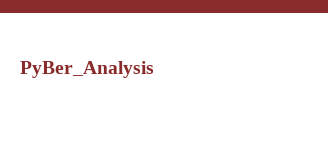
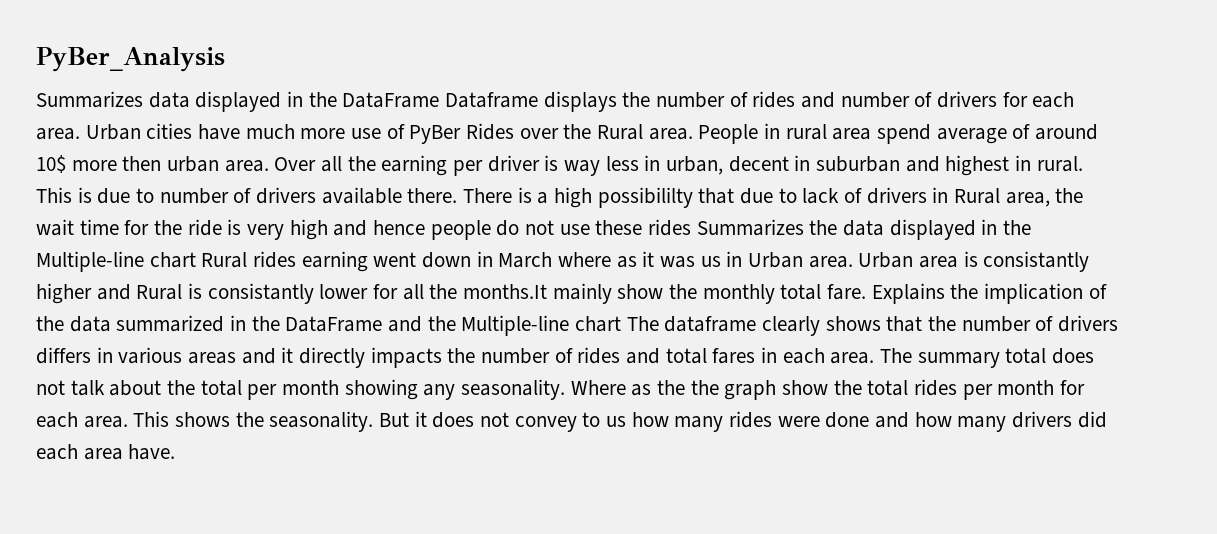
(154, 69) none -> [36,91,1075,112] [36,123,1099,144] [36,155,1083,176] [36,187,1084,208] [36,219,1032,240] [36,251,1090,272] [36,283,1107,304] [36,315,1119,336] [36,347,1095,368] [36,379,1086,400] [36,411,1107,432] [36,444,176,460] // Summarizes data displayed in the DataFrame Dataframe displays the number of rides and number of drivers for each area. Urban cities have much more use of PyBer Rides over the Rural area. People in rural area spend average of around 10$ more then urban area. Over all the earning per driver is way less in urban, decent in suburban and highest in rural. This is due to number of drivers available there. There is a high possibililty that due to lack of drivers in Rural area, the wait time for the ride is very high and hence people do not use these rides Summarizes the data displayed in the Multiple-line chart Rural rides earning went down in March where as it was us in Urban area. Urban area is consistantly higher and Rural is consistantly lower for all the months.It mainly show the monthly total fare. Explains the implication of the data summarized in the DataFrame and the Multiple-line chart The dataframe clearly shows that the number of drivers differs in various areas and it directly impacts the number of rides and total fares in each area. The summary total does not talk about the total per month showing any seasonality. Where as the the graph show the total rides per month for each area. This shows the seasonality. But it does not convey to us how many rides were done and how many drivers did each area have.

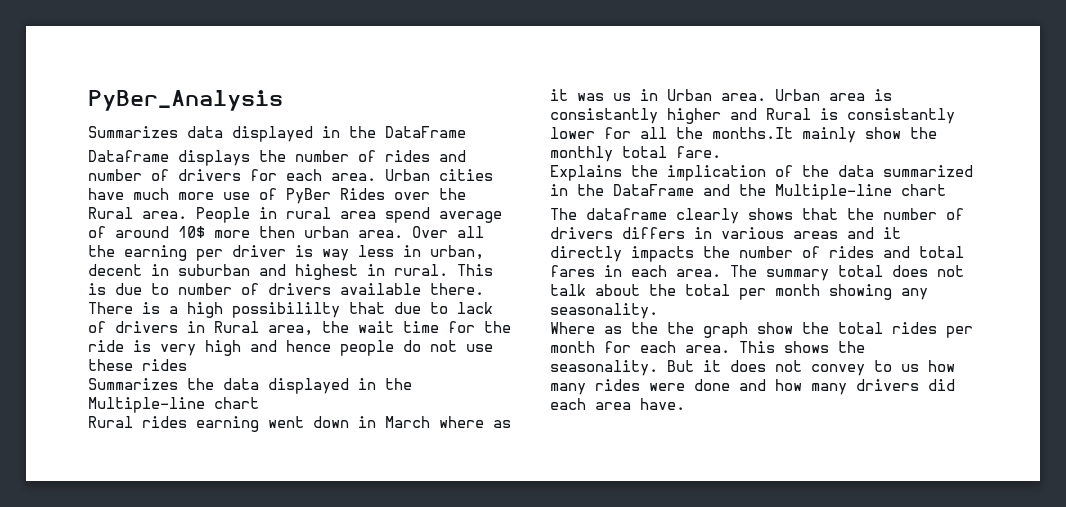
(440, 100) none -> (466, 132) //
(692, 227) none -> (187, 365) //
(196, 260) none -> (259, 403) //
(867, 292) none -> (721, 152) //
(622, 324) none -> (946, 190) //
(566, 389) none -> (658, 311) //

